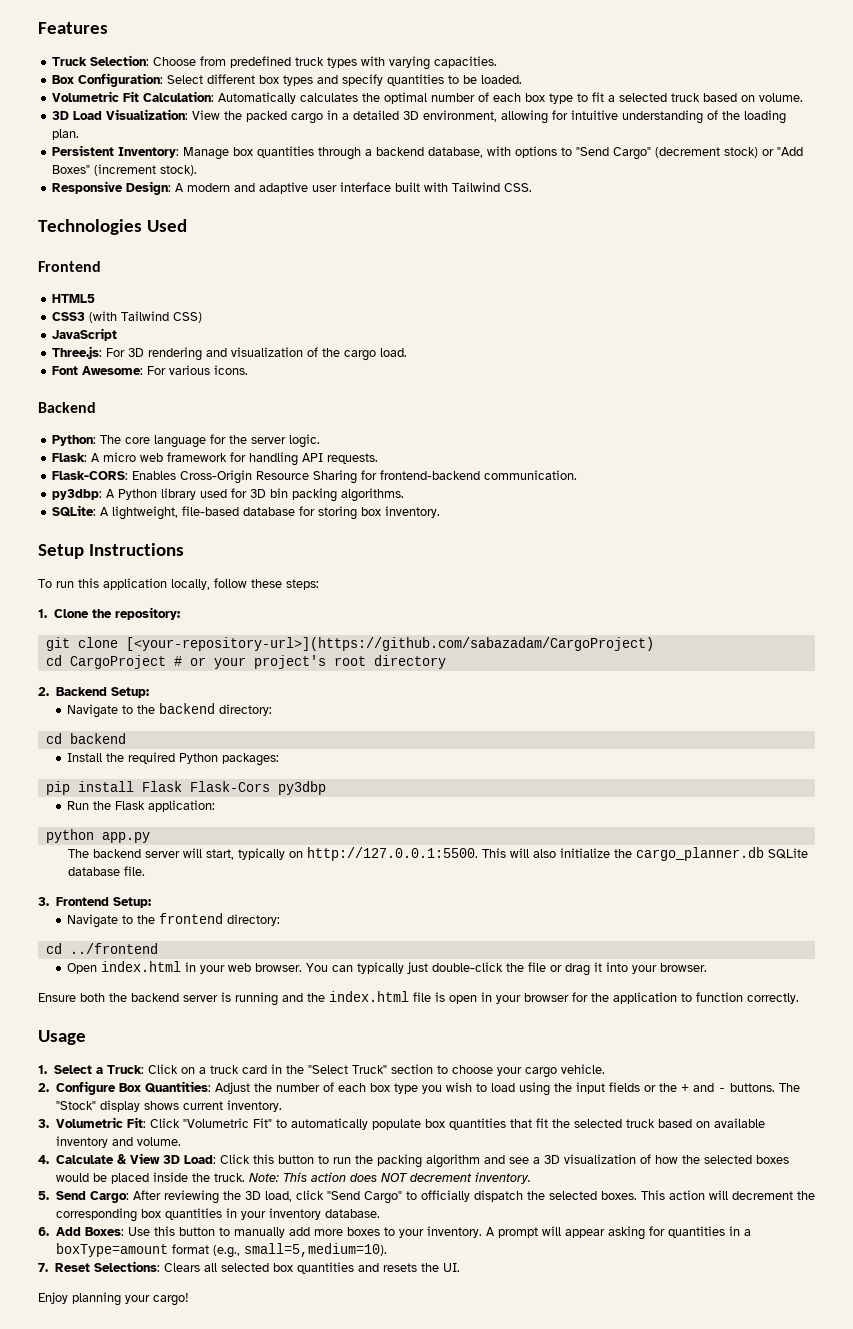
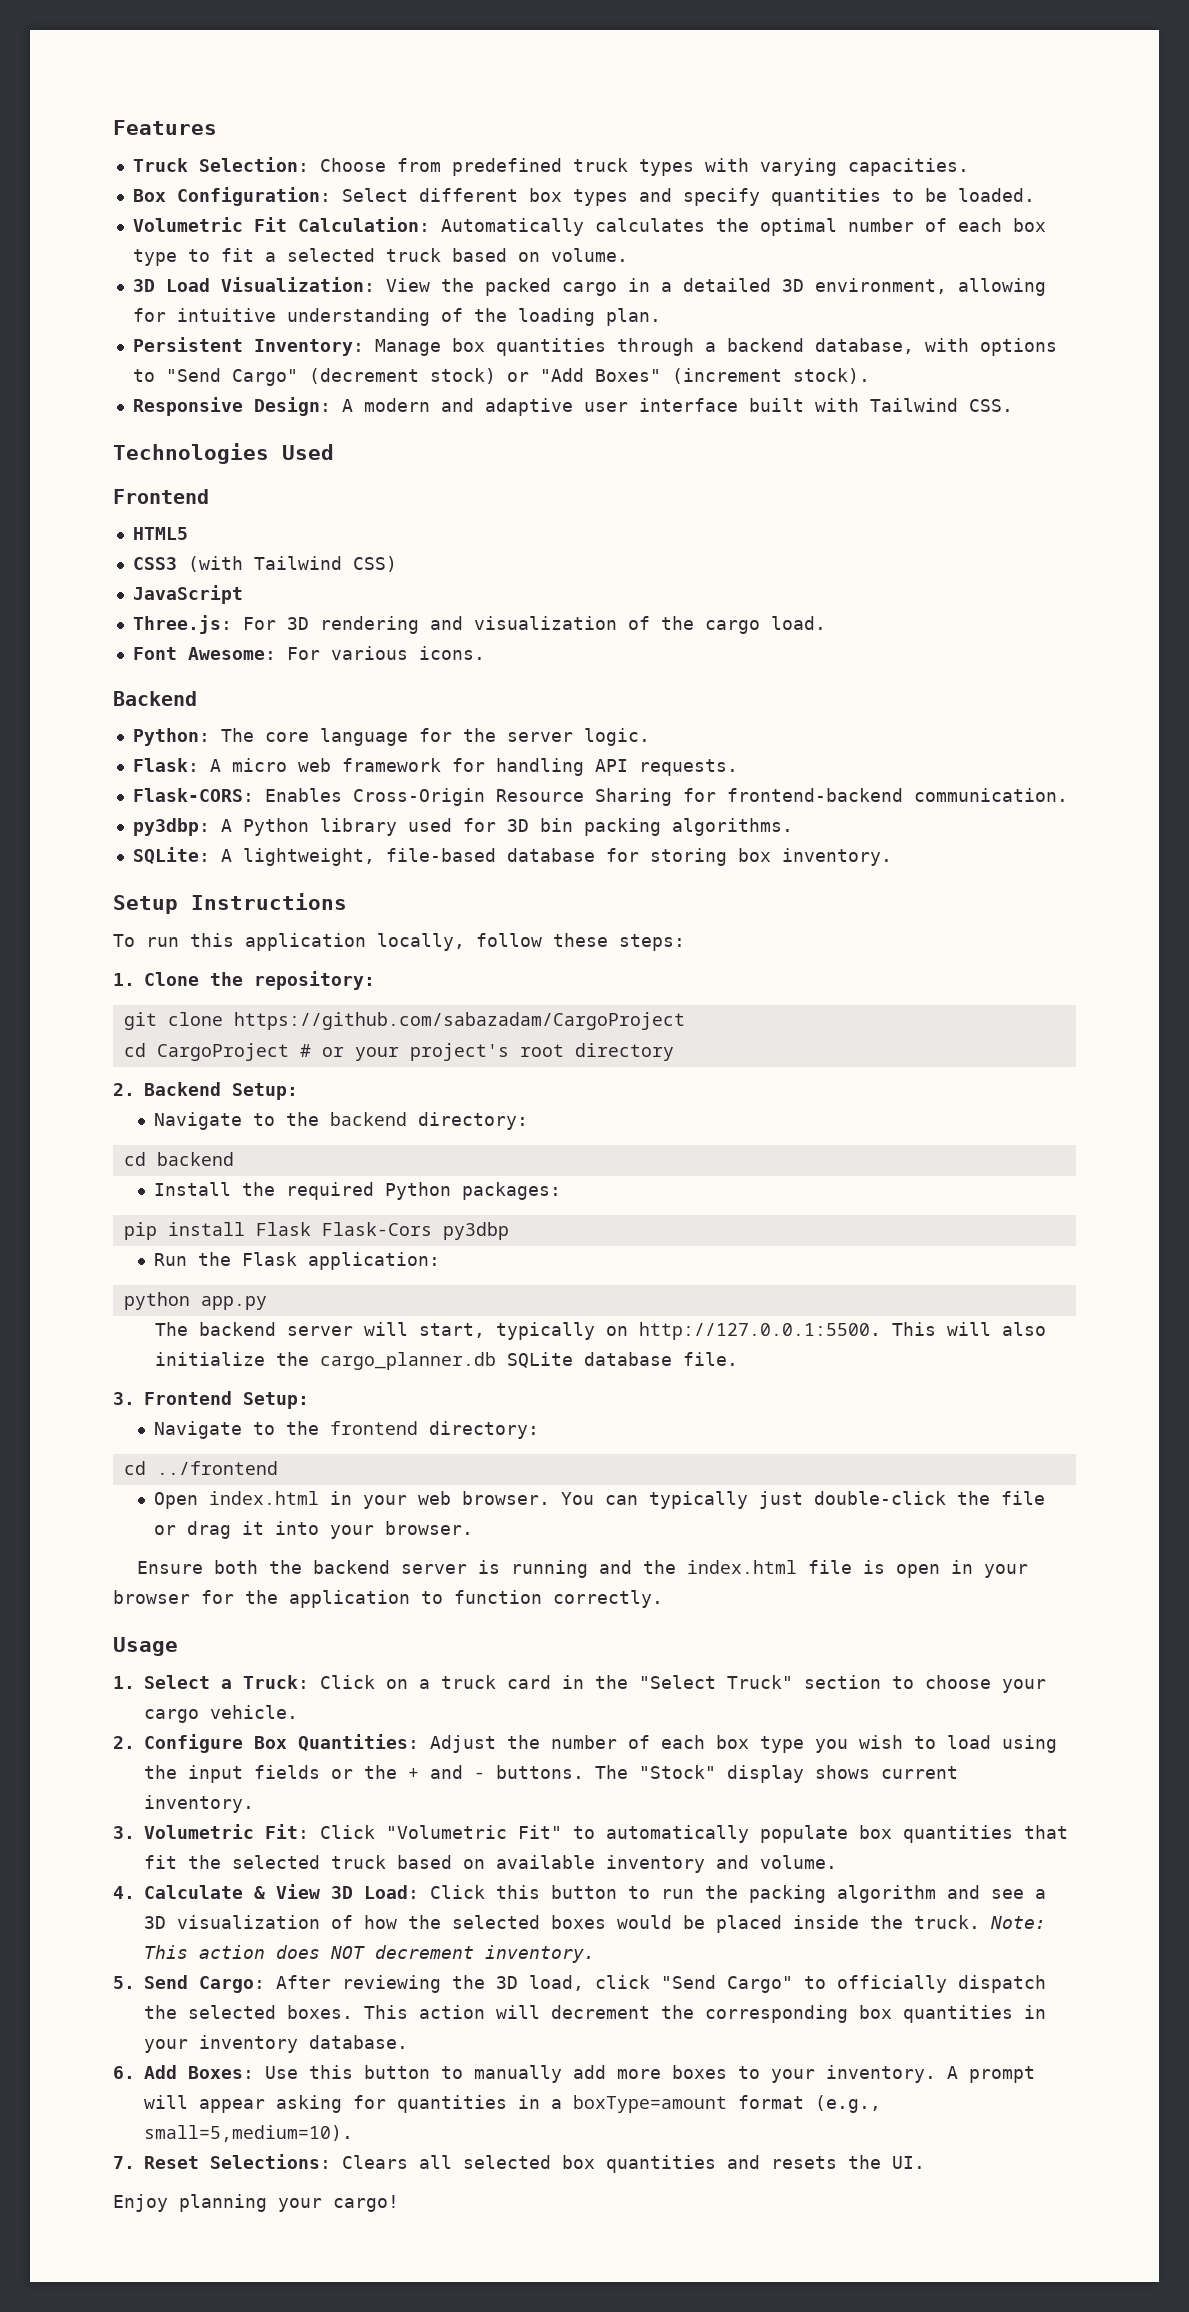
[125,637,654,651] [<your-repository-url>](https://github.com/sabazadam/CargoProject) -> [233,1012,685,1030] https://github.com/sabazadam/CargoProject

